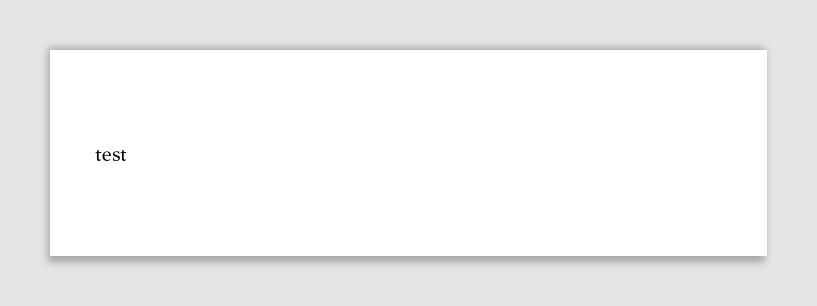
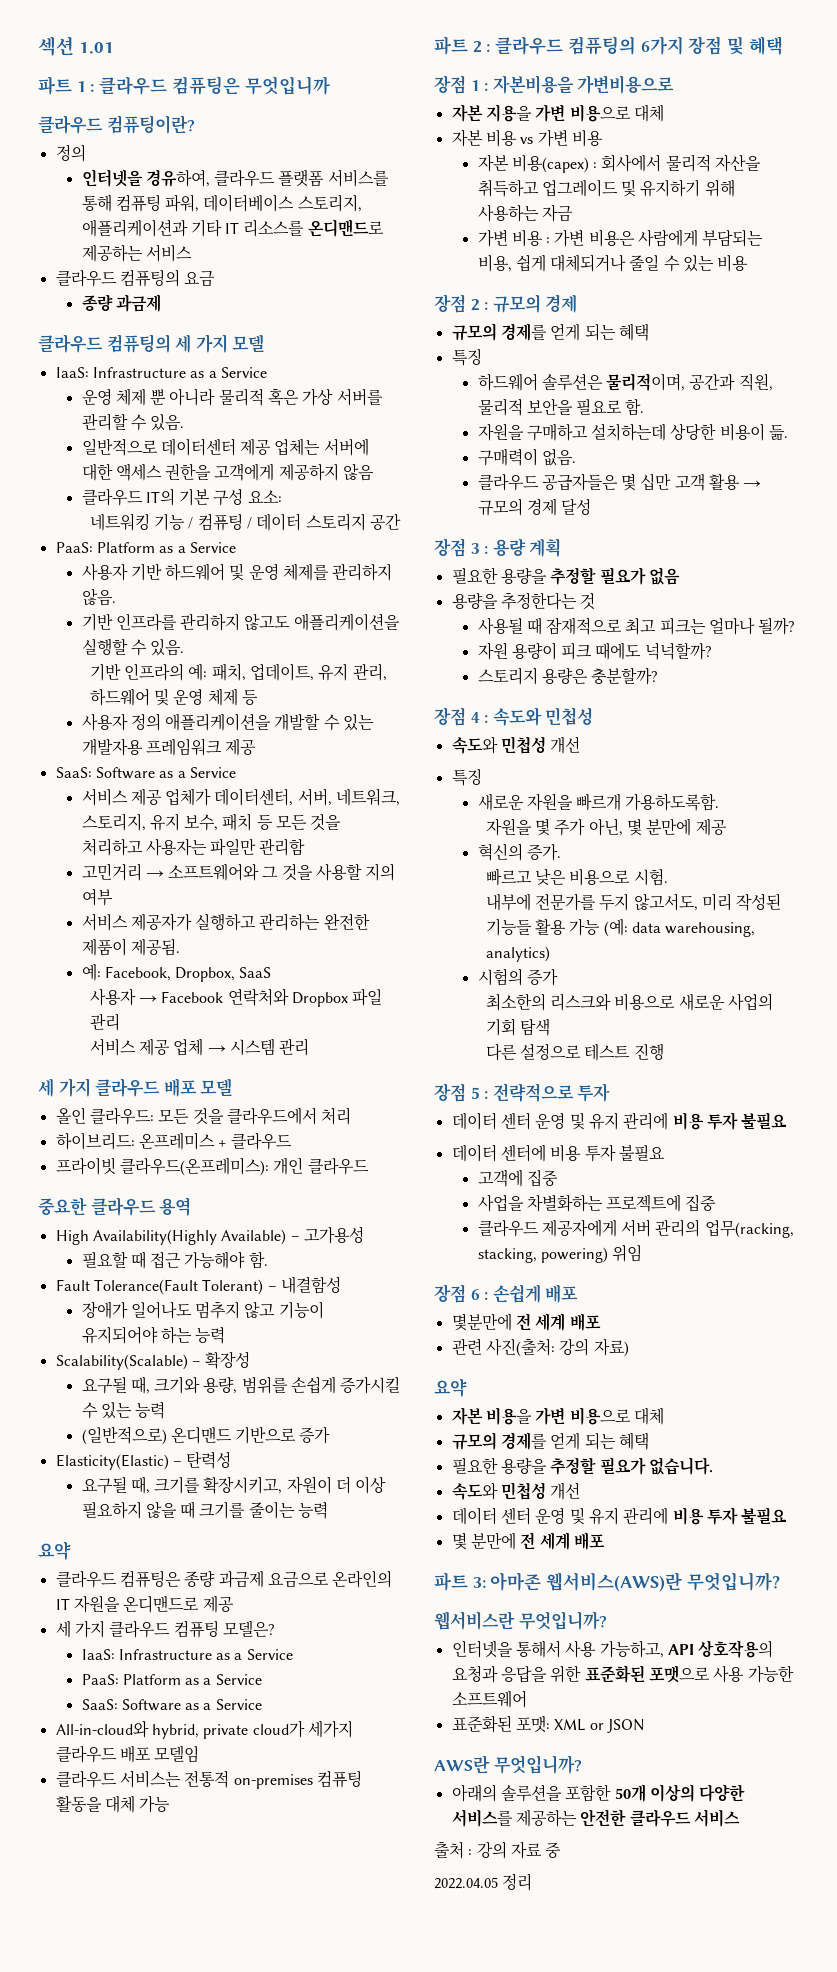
[95,150,127,161] test -> [38,36,114,56] [38,76,330,95] [38,115,195,134] [55,144,86,162] [81,169,389,187] [81,194,362,212] [81,219,384,237] [81,244,192,262] [55,269,216,287] [81,294,161,312] [38,334,265,353] [55,367,267,378] [81,388,383,406] [81,413,185,431] [81,438,369,456] [81,463,375,481] [81,488,282,506] [89,513,402,531] [55,542,236,553] [81,563,393,581] [81,588,116,606] [81,613,400,631] [81,638,185,656] [89,663,387,681] [89,688,259,706] [81,713,375,731] [81,738,257,756] [55,767,236,779] [81,788,401,806] [81,813,342,831] [81,838,306,856] [81,863,396,881] [81,888,113,906] [81,913,370,931] [81,938,180,956] [81,964,272,982] [89,988,383,1007] [89,1013,120,1031] [89,1038,310,1056] [38,1078,233,1097] [55,1107,352,1125] [55,1132,292,1150] [55,1157,369,1176] [38,1197,192,1216] [55,1226,364,1245] [81,1251,268,1269] [55,1276,341,1295] [81,1301,324,1319] [81,1326,226,1344] [55,1351,251,1370] [81,1376,401,1394] [81,1401,166,1419] [81,1426,331,1445] [55,1451,232,1470] [81,1476,387,1494] [81,1501,329,1519] [38,1541,71,1560] [55,1570,393,1588] [55,1595,234,1613] [55,1620,274,1638] [81,1649,293,1660] [81,1674,262,1685] [81,1699,262,1711] [55,1720,353,1739] [55,1745,200,1763] [55,1770,362,1789] [55,1795,171,1813] [434,36,783,55] [434,75,675,94] [451,104,664,122] [451,129,603,147] [477,154,762,173] [477,179,735,197] [477,204,573,222] [477,229,764,247] [477,254,749,272] [434,294,578,313] [451,323,649,341] [451,348,482,366] [477,373,773,391] [477,398,645,416] [477,423,789,441] [477,448,576,466] [477,473,762,491] [477,498,592,516] [434,538,562,557] [451,567,680,585] [451,592,596,610] [477,617,795,635] [477,642,711,660] [477,667,658,685] [434,707,594,726] [451,736,581,754] [451,768,482,786] [477,793,720,811] [485,818,727,836] [477,843,561,861] [485,868,668,886] [485,893,782,911] [485,918,756,937] [485,946,550,962] [477,968,558,986] [485,993,774,1011] [485,1018,551,1036] [485,1043,664,1061] [434,1083,611,1102] [451,1112,788,1130] [451,1144,665,1162] [477,1169,558,1187] [477,1194,717,1212] [477,1219,794,1238] [477,1244,643,1263] [434,1284,579,1303] [451,1313,601,1331] [451,1338,629,1357] [434,1378,467,1397] [451,1407,664,1425] [451,1432,649,1450] [451,1457,713,1475] [451,1482,581,1500] [451,1507,788,1525] [451,1532,605,1550] [434,1572,780,1592] [434,1611,607,1630] [451,1640,774,1658] [451,1665,794,1683] [451,1690,527,1708] [451,1715,644,1733] [434,1755,582,1774] [451,1784,746,1802] [451,1809,740,1827] [434,1841,562,1859] [434,1873,533,1891] 섹션 1.01 // 파트 1 : 클라우드 컴퓨팅은 무엇입니까 // 클라우드 컴퓨팅이란? // 정의 // 인터넷을 경유하여, 클라우드 플랫폼 서비스를 통해 컴퓨팅 파워, 데이터베이스 스토리지, 애플리케이션과 기타 IT 리소스를 온디맨드로 제공하는 서비스 // 클라우드 컴퓨팅의 요금 // 종량 과금제 // 클라우드 컴퓨팅의 세 가지 모델 // IaaS: Infrastructure as a Service // 운영 체제 뿐 아니라 물리적 혹은 가상 서버를 관리할 수 있음. // 일반적으로 데이터센터 제공 업체는 서버에 대한 액세스 권한을 고객에게 제공하지 않음 // 클라우드 IT의 기본 구성 요소: // 네트워킹 기능 / 컴퓨팅 / 데이터 스토리지 공간 // PaaS: Platform as a Service // 사용자 기반 하드웨어 및 운영 체제를 관리하지 않음. // 기반 인프라를 관리하지 않고도 애플리케이션을 실행할 수 있음. // 기반 인프라의 예: 패치, 업데이트, 유지 관리, 하드웨어 및 운영 체제 등 // 사용자 정의 애플리케이션을 개발할 수 있는 개발자용 프레임워크 제공 // SaaS: Software as a Service // 서비스 제공 업체가 데이터센터, 서버, 네트워크, 스토리지, 유지 보수, 패치 등 모든 것을 처리하고 사용자는 파일만 관리함 // 고민거리 → 소프트웨어와 그 것을 사용할 지의 여부 // 서비스 제공자가 실행하고 관리하는 완전한 제품이 제공됨. // 예: Facebook, Dropbox, SaaS // 사용자 → Facebook 연락처와 Dropbox 파일 관리 // 서비스 제공 업체 → 시스템 관리 // 세 가지 클라우드 배포 모델 // 올인 클라우드: 모든 것을 클라우드에서 처리 // 하이브리드: 온프레미스 + 클라우드 // 프라이빗 클라우드(온프레미스): 개인 클라우드 // 중요한 클라우드 용역 // High Availability(Highly Available) – 고가용성 // 필요할 때 접근 가능해야 함. // Fault Tolerance(Fault Tolerant) – 내결함성 // 장애가 일어나도 멈추지 않고 기능이 유지되어야 하는 능력 // Scalability(Scalable) – 확장성 // 요구될 때, 크기와 용량, 범위를 손쉽게 증가시킬 수 있는 능력 // (일반적으로) 온디맨드 기반으로 증가 // Elasticity(Elastic) – 탄력성 // 요구될 때, 크기를 확장시키고, 자원이 더 이상 필요하지 않을 때 크기를 줄이는 능력 // 요약 // 클라우드 컴퓨팅은 종량 과금제 요금으로 온라인의 IT 자원을 온디맨드로 제공 // 세 가지 클라우드 컴퓨팅 모델은? // IaaS: Infrastructure as a Service // PaaS: Platform as a Service // SaaS: Software as a Service // All-in-cloud와 hybrid, private cloud가 세가지 클라우드 배포 모델임 // 클라우드 서비스는 전통적 on-premises 컴퓨팅 활동을 대체 가능 // 파트 2 : 클라우드 컴퓨팅의 6가지 장점 및 혜택 // 장점 1 : 자본비용을 가변비용으로 // 자본 지용을 가변 비용으로 대체 // 자본 비용 vs 가변 비용 // 자본 비용(capex) : 회사에서 물리적 자산을 취득하고 업그레이드 및 유지하기 위해 사용하는 자금 // 가변 비용 : 가변 비용은 사람에게 부담되는 비용, 쉽게 대체되거나 줄일 수 있는 비용 // 장점 2 : 규모의 경제 // 규모의 경제를 얻게 되는 혜택 // 특징 // 하드웨어 솔루션은 물리적이며, 공간과 직원, 물리적 보안을 필요로 함. // 자원을 구매하고 설치하는데 상당한 비용이 듦. // 구매력이 없음. // 클라우드 공급자들은 몇 십만 고객 활용 → 규모의 경제 달성 // 장점 3 : 용량 계획 // 필요한 용량을 추정할 필요가 없음 // 용량을 추정한다는 것 // 사용될 때 잠재적으로 최고 피크는 얼마나 될까? // 자원 용량이 피크 때에도 넉넉할까? // 스토리지 용량은 충분할까? // 장점 4 : 속도와 민첩성 // 속도와 민첩성 개선 // 특징 // 새로운 자원을 빠르개 가용하도록함. // 자원을 몇 주가 아닌, 몇 분만에 제공 // 혁신의 증가. // 빠르고 낮은 비용으로 시험. // 내부에 전문가를 두지 않고서도, 미리 작성된 기능들 활용 가능 (예: data warehousing, analytics) // 시험의 증가 // 최소한의 리스크와 비용으로 새로운 사업의 기회 탐색 // 다른 설정으로 테스트 진행 // 장점 5 : 전략적으로 투자 // 데이터 센터 운영 및 유지 관리에 비용 투자 불필요 // 데이터 센터에 비용 투자 불필요 // 고객에 집중 // 사업을 차별화하는 프로젝트에 집중 // 클라우드 제공자에게 서버 관리의 업무(racking, stacking, powering) 위임 // 장점 6 : 손쉽게 배포 // 몇분만에 전 세계 배포 // 관련 사진(출처: 강의 자료) // 요약 // 자본 비용을 가변 비용으로 대체 // 규모의 경제를 얻게 되는 혜택 // 필요한 용량을 추정할 필요가 없습니다. // 속도와 민첩성 개선 // 데이터 센터 운영 및 유지 관리에 비용 투자 불필요 // 몇 분만에 전 세계 배포 // 파트 3: 아마존 웹서비스(AWS)란 무엇입니까? // 웹서비스란 무엇입니까? // 인터넷을 통해서 사용 가능하고, API 상호작용의 요청과 응답을 위한 표준화된 포맷으로 사용 가능한 소프트웨어 // 표준화된 포맷: XML or JSON // AWS란 무엇입니까? // 아래의 솔루션을 포함한 50개 이상의 다양한 서비스를 제공하는 안전한 클라우드 서비스 // 출처 : 강의 자료 중 // 2022.04.05 정리

